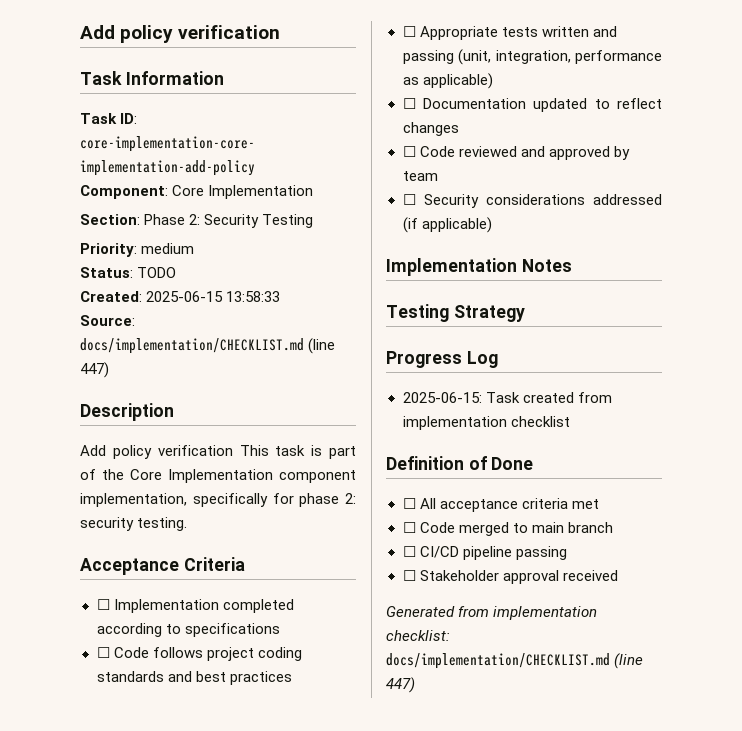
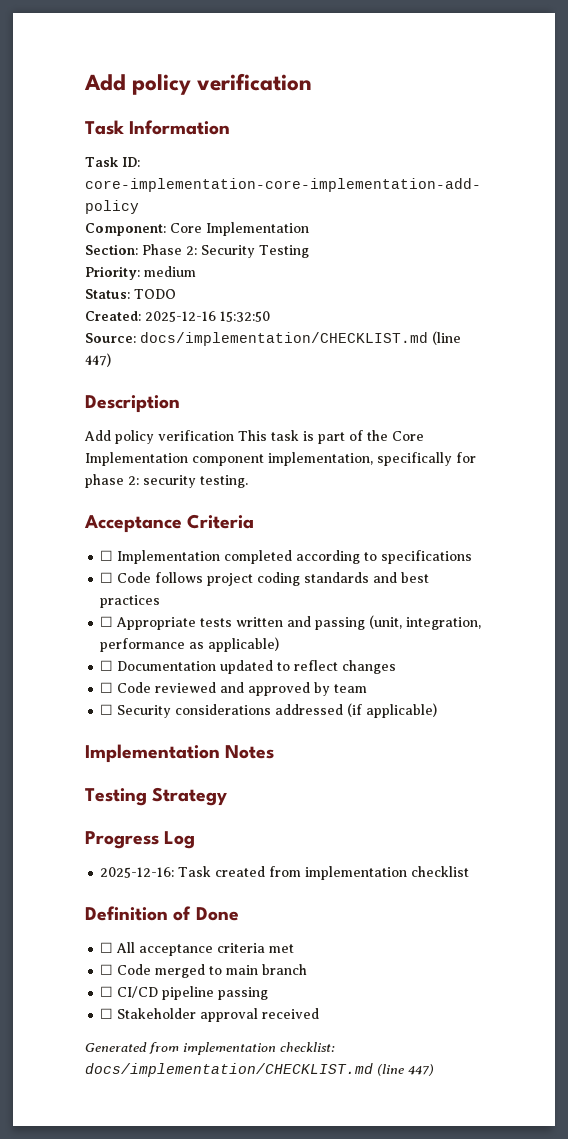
[146,291,281,302] 2025-06-15 13:58:33 -> [145,311,270,322] 2025-12-16 15:32:50
[402,392,482,403] 2025-06-15: -> [100,867,175,878] 2025-12-16:

